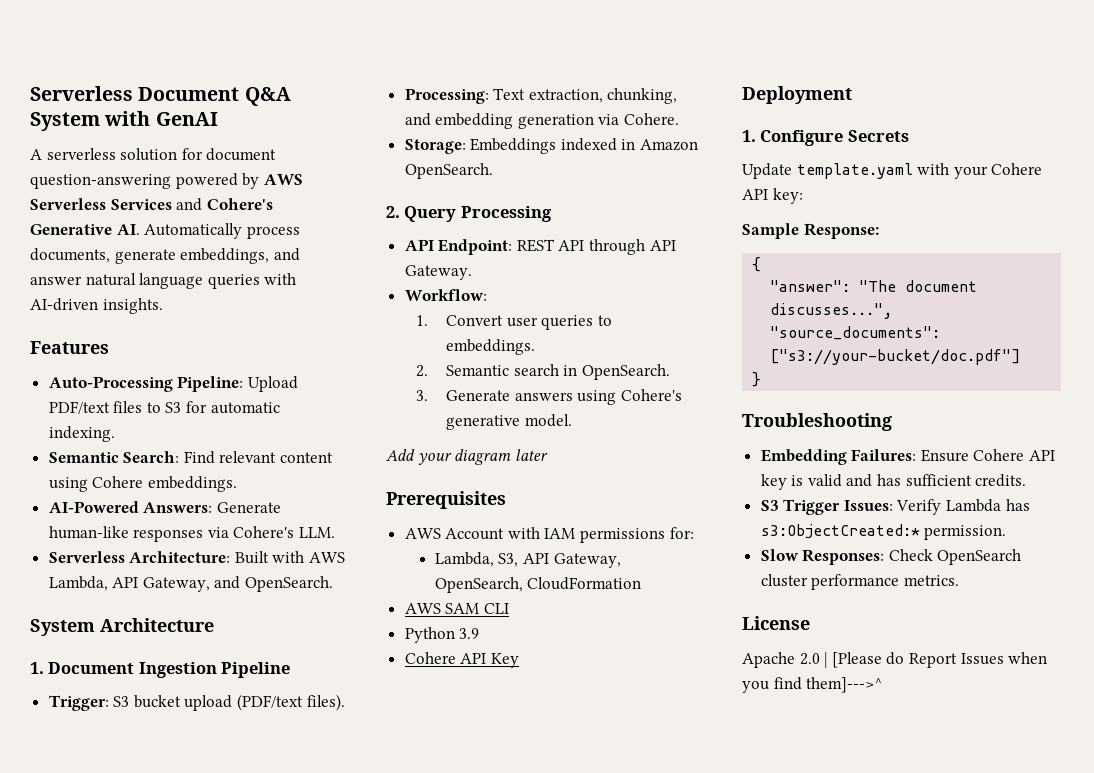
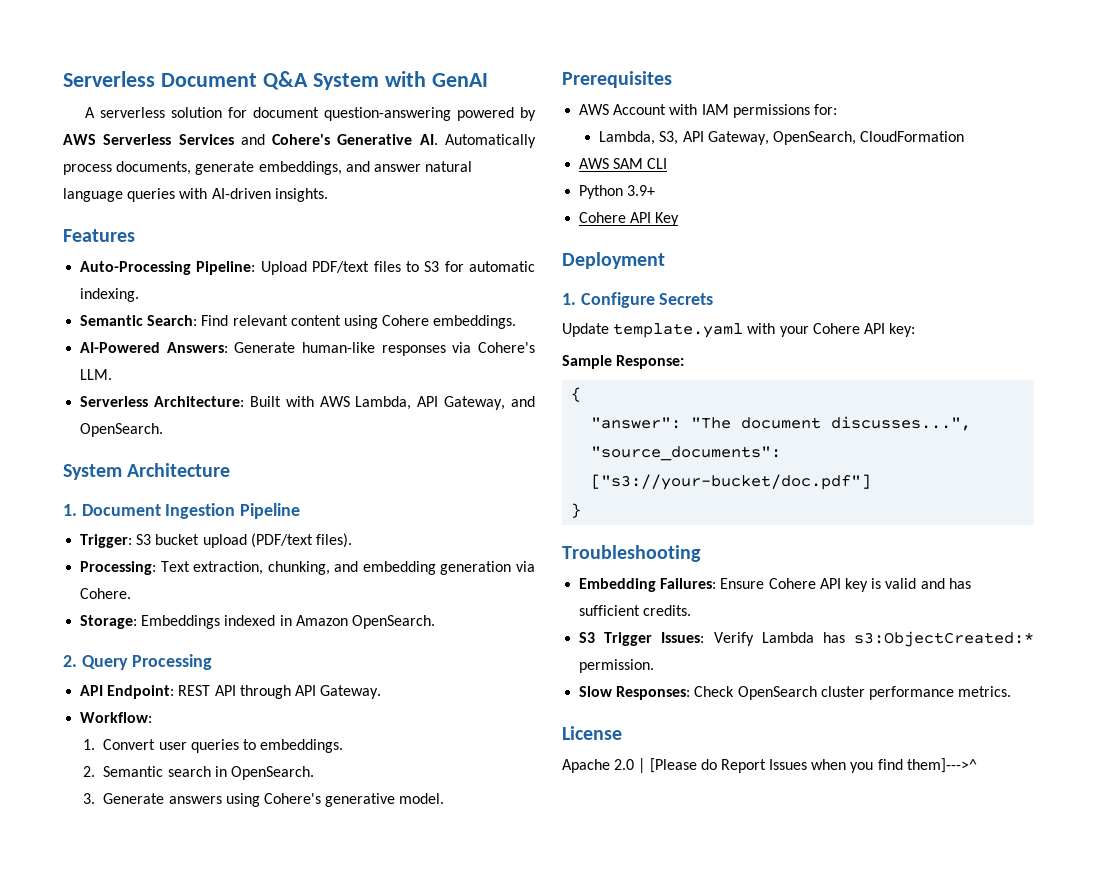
[386,449,548,465] // Add your diagram later -> (445, 798) none
[459,628,480,639] 3.9 -> [627,185,656,196] 3.9+

